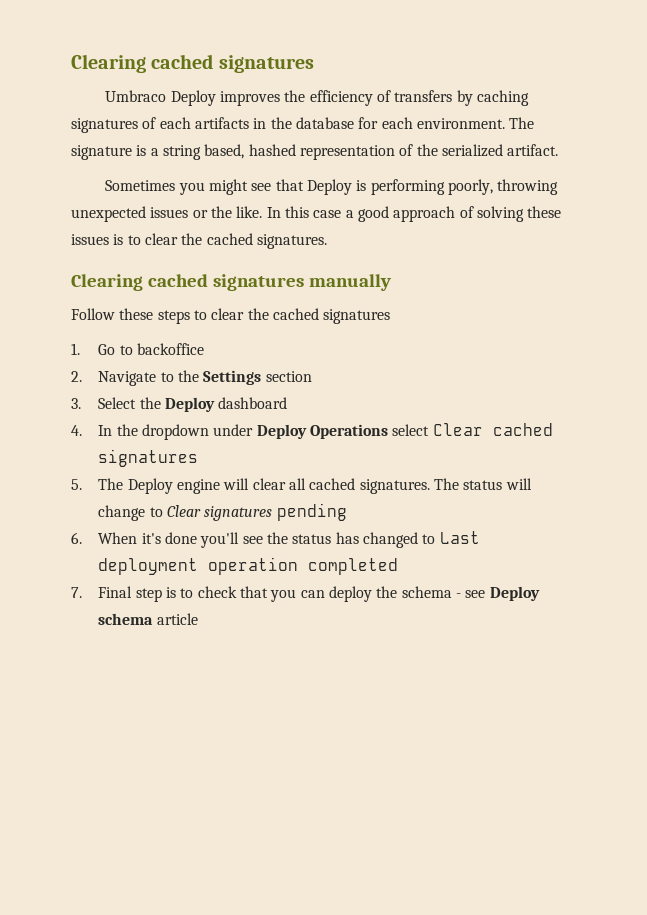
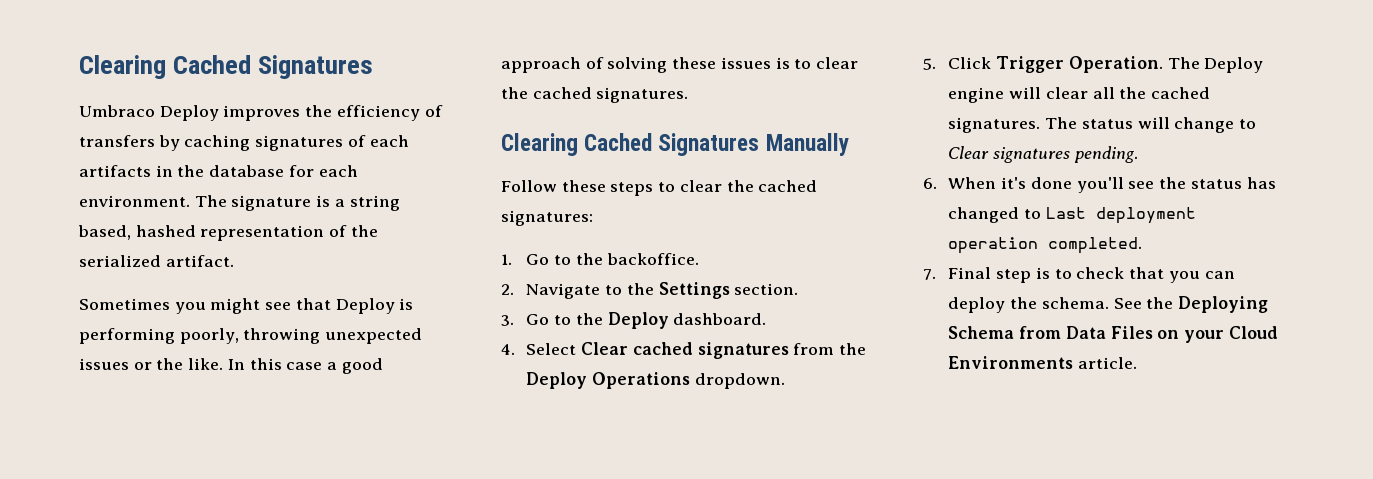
[71,54,314,73] Clearing cached signatures -> [79,55,374,79] Clearing Cached Signatures
[147,274,391,291] cached signatures manually -> [584,133,849,156] Cached Signatures Manually
[323,309,391,324] signatures -> [501,210,593,226] signatures:
[137,343,205,355] backoffice -> [575,253,699,265] the backoffice.
[265,371,312,382] [71,397,288,412] [71,423,553,440] [98,449,199,467] [71,479,82,490] section // 3. Select the Deploy dashboard // 4. In the dropdown under Deploy Operations select Clear cached signatures // 5. -> [734,283,799,295] [501,312,767,329] [501,342,867,359] [526,372,785,389] [923,56,1163,73] section. // 3. Go to the Deploy dashboard. // 4. Select Clear cached signatures from the Deploy Operations dropdown. // 5. Click Trigger Operation.
(307, 484) none -> [1119,87,1147,99] the
[276,503,347,521] pending -> [1073,146,1138,163] pending.
[308,558,399,575] completed -> [1048,237,1143,254] completed.
[401,586,540,601] [98,613,198,625] schema - see Deploy schema article -> [1041,296,1269,313] [948,326,1278,343] [948,356,1138,369] schema. See the Deploying Schema from Data Files on your Cloud Environments article.

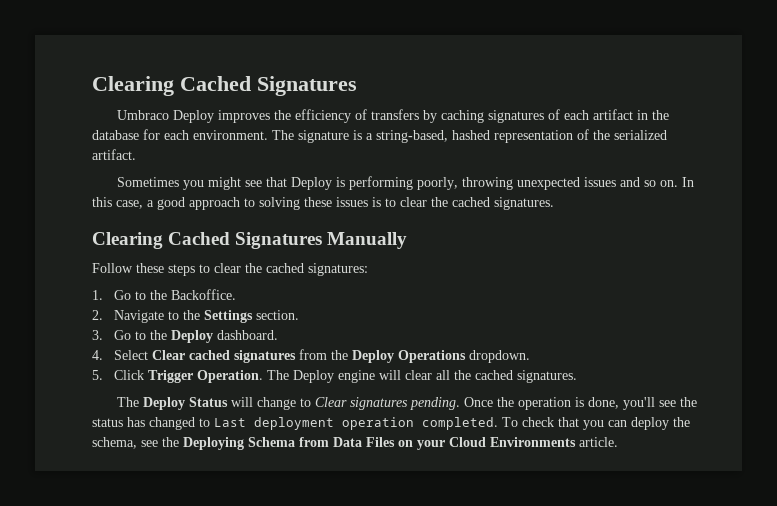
[79,165,151,177] artifacts -> [593,109,634,120] artifact
[349,195,400,211] [78,225,131,240] string based, -> [376,130,448,143] string-based,
[133,358,224,370] or the like. -> [620,177,679,187] and so on.
[286,362,323,370] case -> [116,200,143,209] case,
[585,57,604,69] of -> [244,198,255,207] to
[606,253,699,265] backoffice. -> [171,289,237,300] Backoffice.
[1045,117,1133,129] The status -> [117,397,229,410] // The Deploy Status
[923,177,1072,189] // 6. When it's done -> [464,397,620,410] Once the operation is done,
[923,267,1072,283] // 7. Final step is to -> [502,417,518,427] To
[1041,297,1142,309] schema. See -> [92,437,158,449] schema, see

